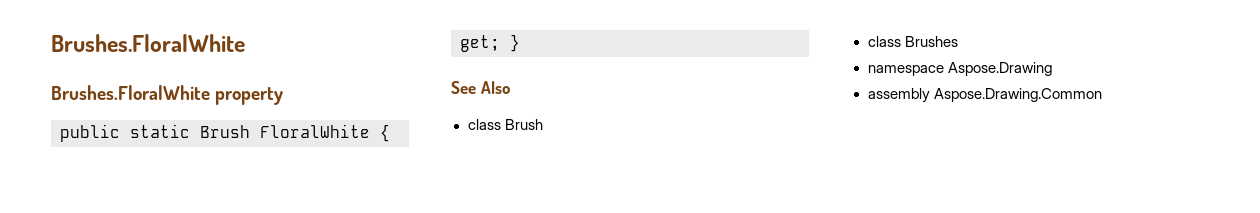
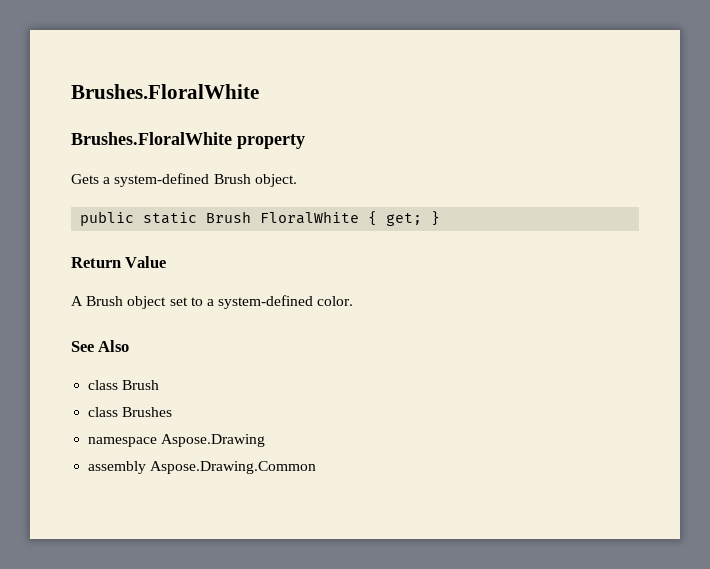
(284, 96) none -> [71,173,297,187] // Gets a system-defined Brush object.
(520, 43) none -> [71,256,167,268] [71,295,354,309] // Return Value // A Brush object set to a system-defined color.

